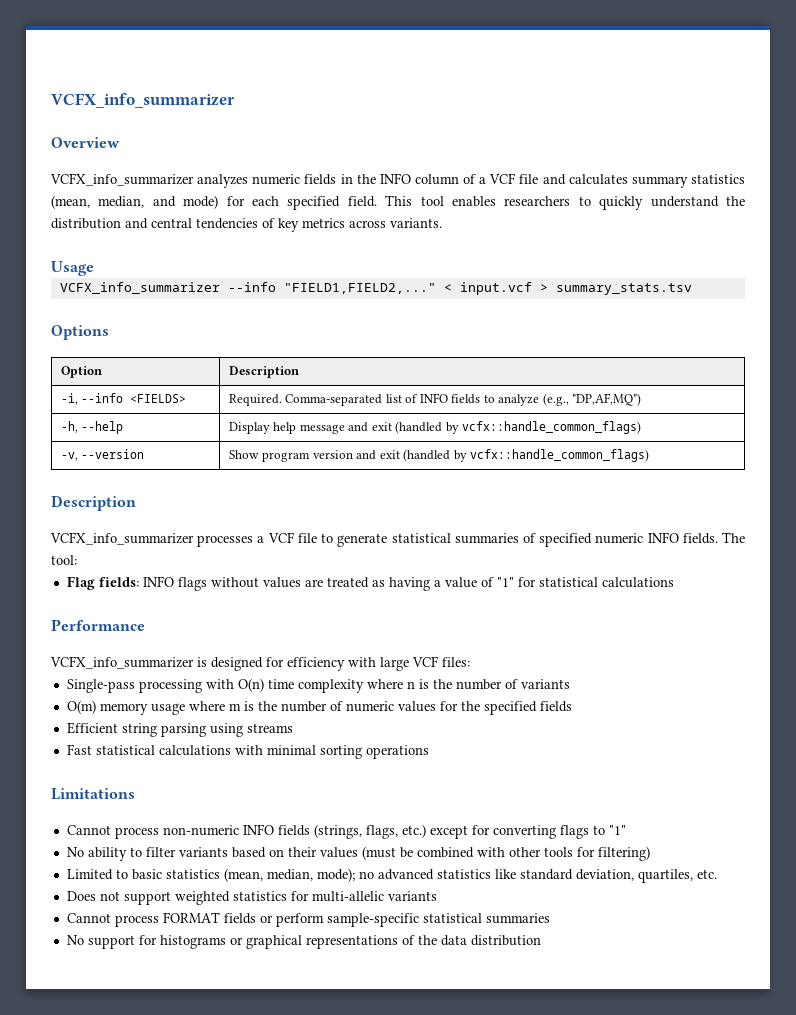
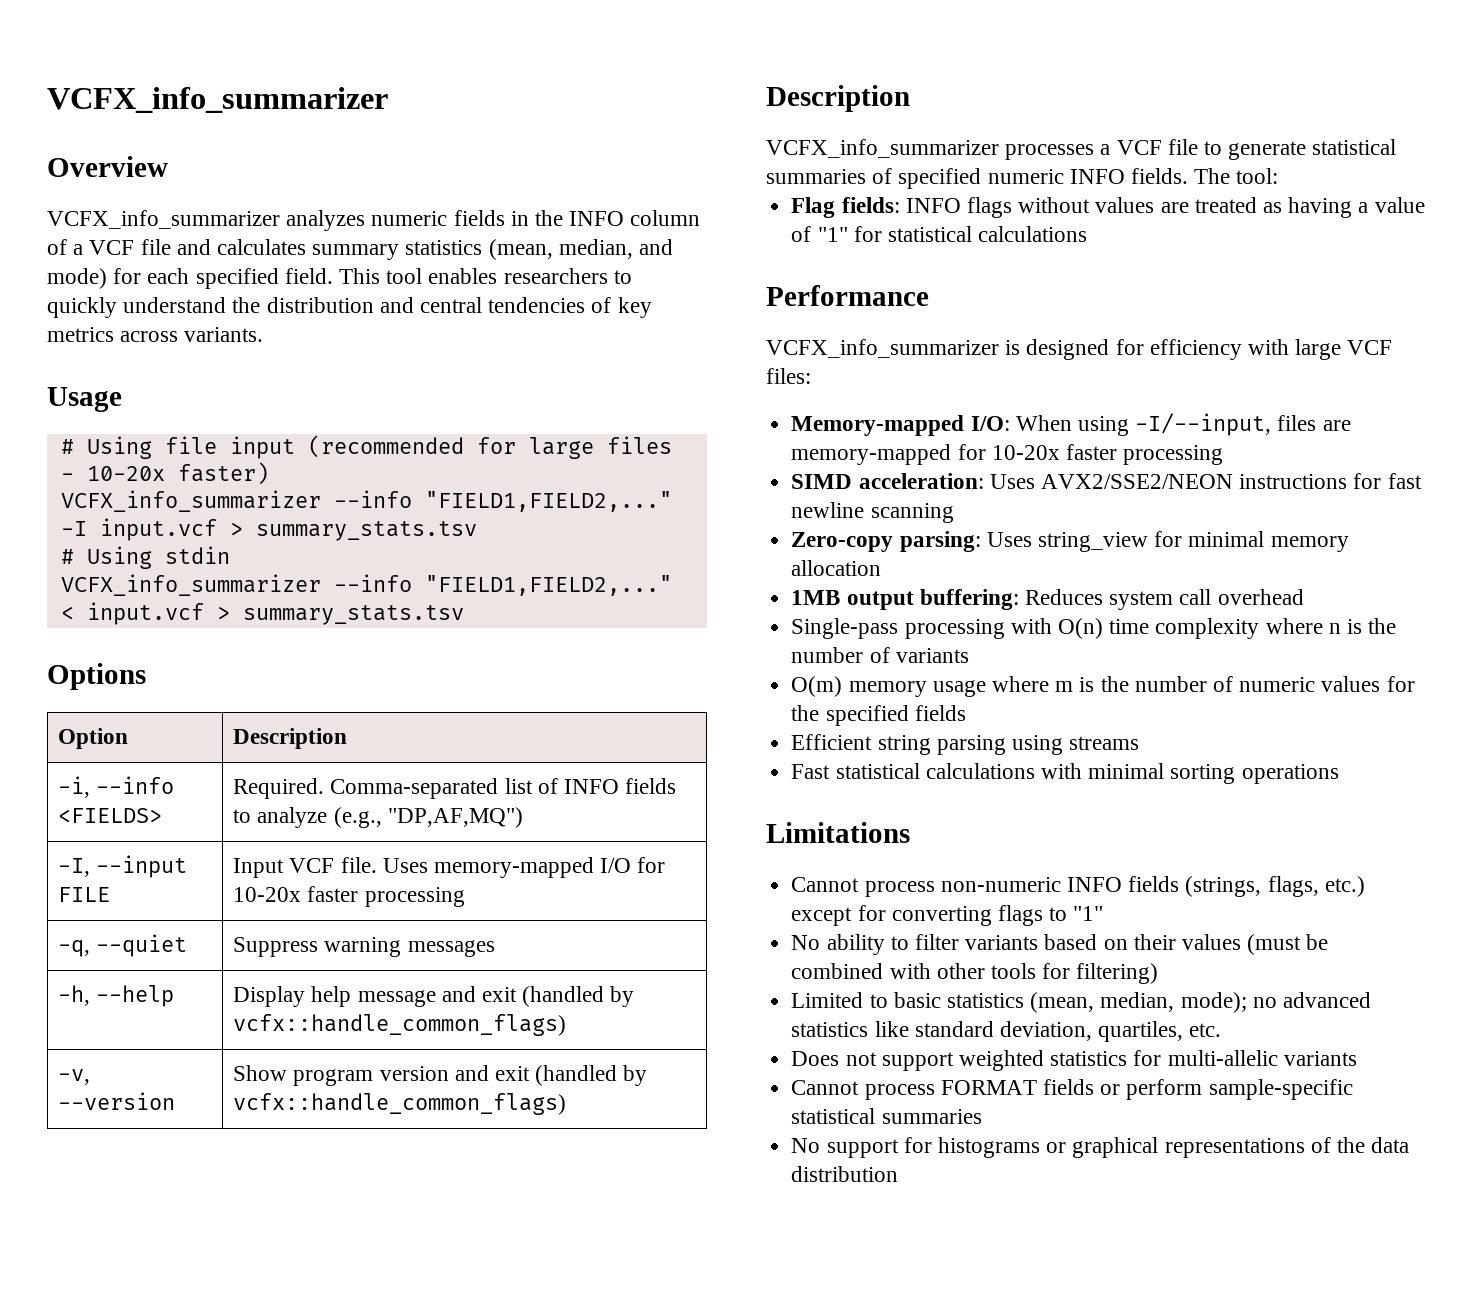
(94, 268) none -> [60,435,672,459] [60,462,269,485] [60,490,672,512] [60,518,477,541] [60,546,230,569] // # Using file input (recommended for large files - 10-20x faster) // VCFX_info_summarizer --info "FIELD1,FIELD2,..." -I input.vcf > summary_stats.tsv // # Using stdin
(642, 399) none -> [58,855,188,878] [58,887,111,902] [233,857,666,878] [233,886,465,907] [58,934,188,957] [233,937,495,957] // -I, --input FILE | Input VCF file. Uses memory-mapped I/O for 10-20x faster processing // -q, --quiet | Suppress warning messages
(470, 662) none -> [791,413,1351,436] [791,444,1224,465] [791,473,1422,489] [791,502,954,523] [791,531,1349,552] [791,560,882,576] [791,589,1304,610] // Memory-mapped I/O: When using -I/--input, files are memory-mapped for 10-20x faster processing // SIMD acceleration: Uses AVX2/SSE2/NEON instructions for fast newline scanning // Zero-copy parsing: Uses string_view for minimal memory allocation // 1MB output buffering: Reduces system call overhead

